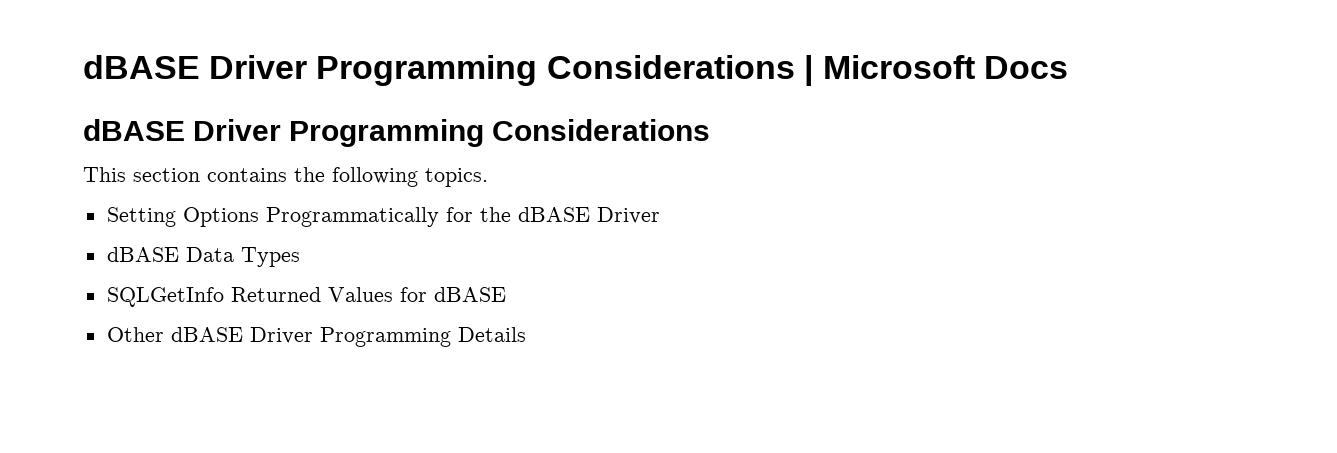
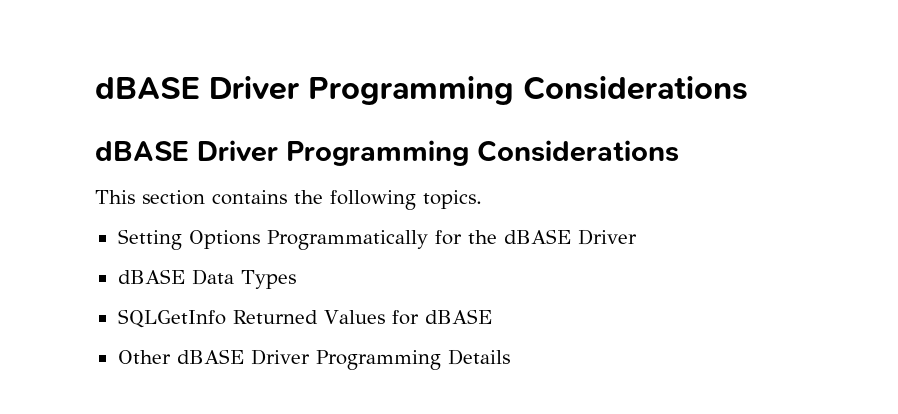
[83,55,1069,86] dBASE Driver Programming Considerations | Microsoft Docs -> [95,76,748,105] dBASE Driver Programming Considerations

